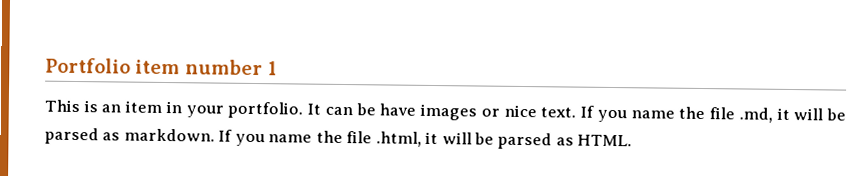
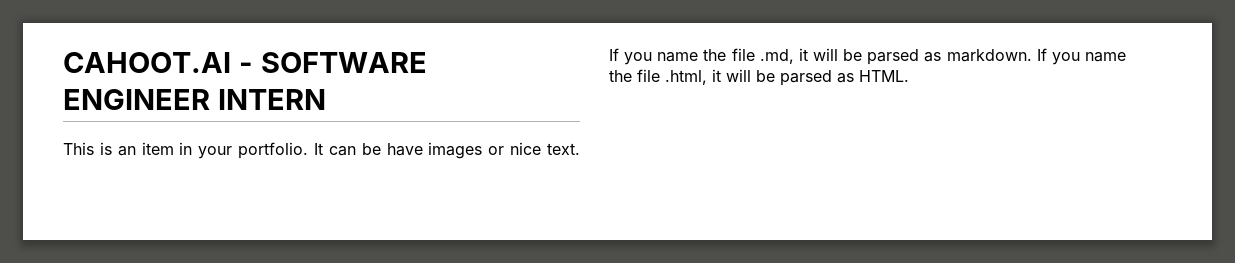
[45,57,278,76] Portfolio item number 1 -> [63,52,427,73] [63,89,326,110] CAHOOT.AI - SOFTWARE ENGINEER INTERN

